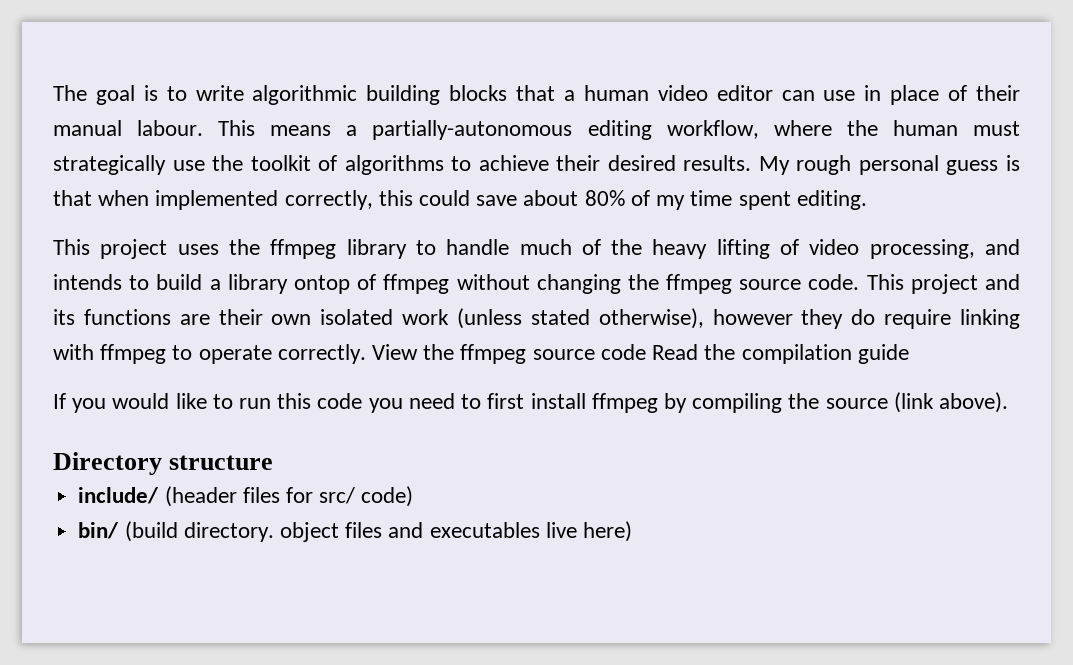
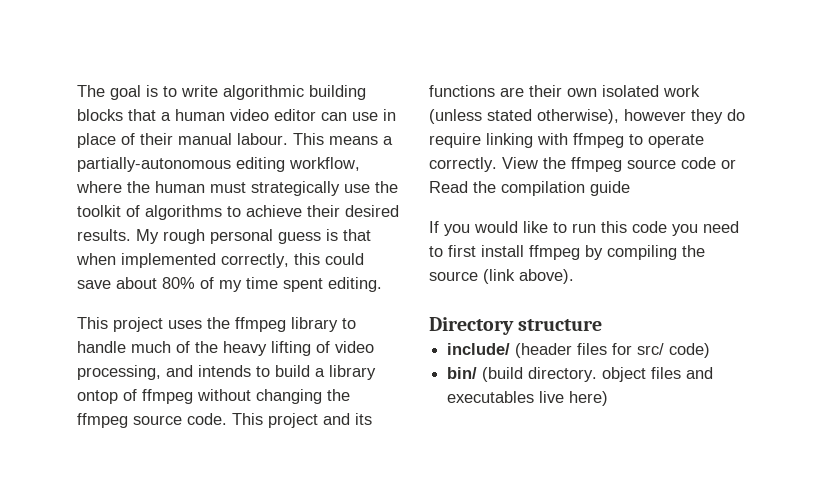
(646, 352) none -> [721,159,736,169] or

